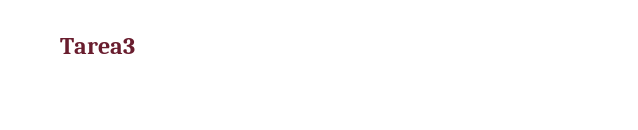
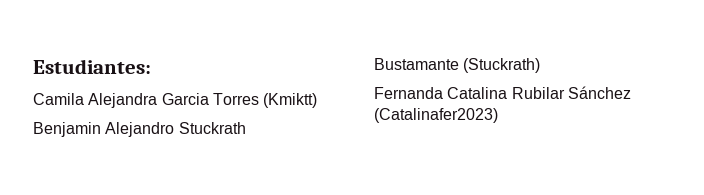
[60,38,135,54] Tarea3 -> [33,59,151,74] [33,93,318,108] [33,122,246,137] [374,58,541,73] [374,86,631,99] [374,108,498,123] Estudiantes: // Camila Alejandra Garcia Torres (Kmiktt) // Benjamin Alejandro Stuckrath Bustamante (Stuckrath) // Fernanda Catalina Rubilar Sánchez (Catalinafer2023)

